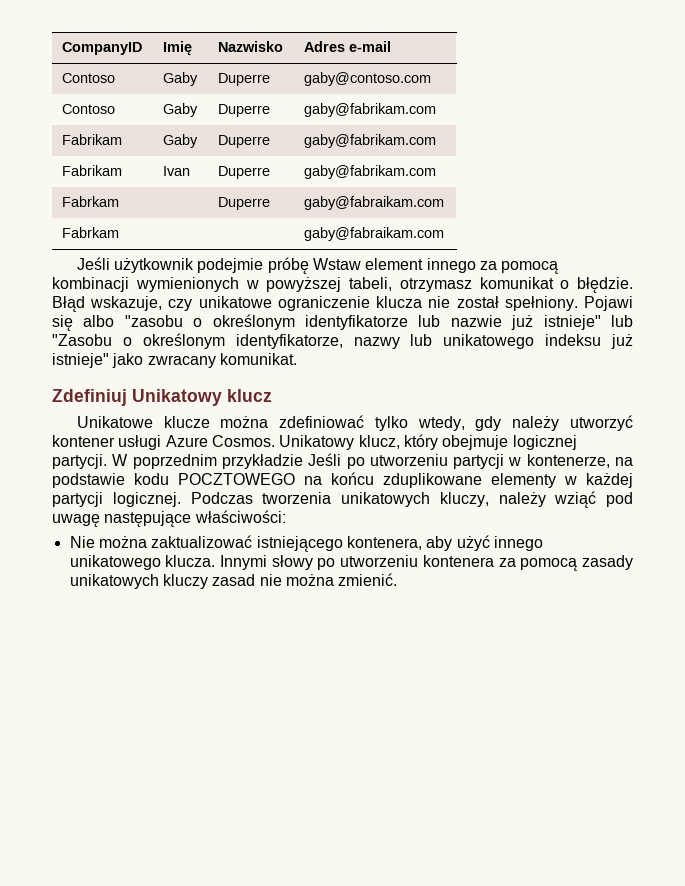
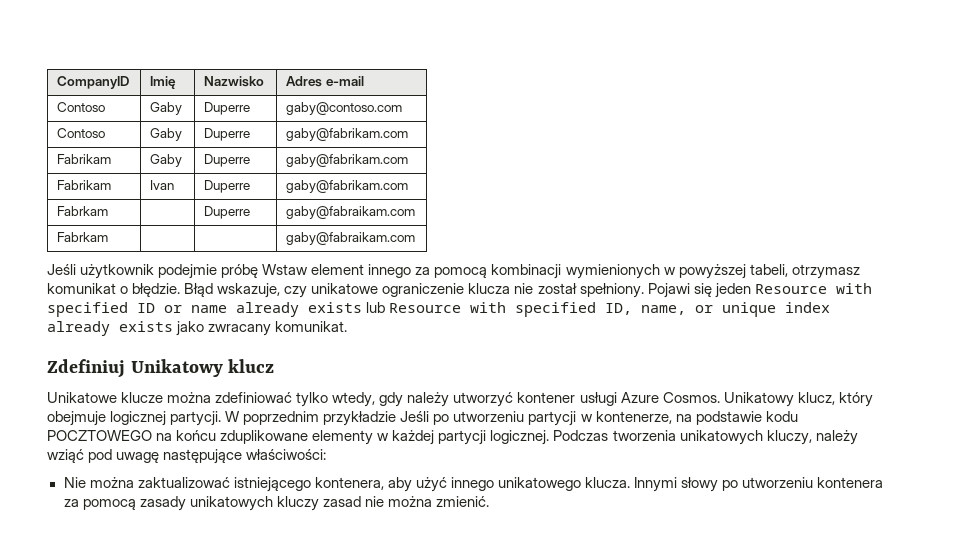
[83,314,633,330] [52,333,633,349] [52,353,109,368] albo "zasobu o określonym identyfikatorze lub nazwie już istnieje" lub "Zasobu o określonym identyfikatorze, nazwy lub unikatowego indeksu już istnieje" -> [714,283,872,298] [47,302,831,317] [47,321,173,336] jeden Resource with specified ID or name already exists lub Resource with specified ID, name, or unique index already exists

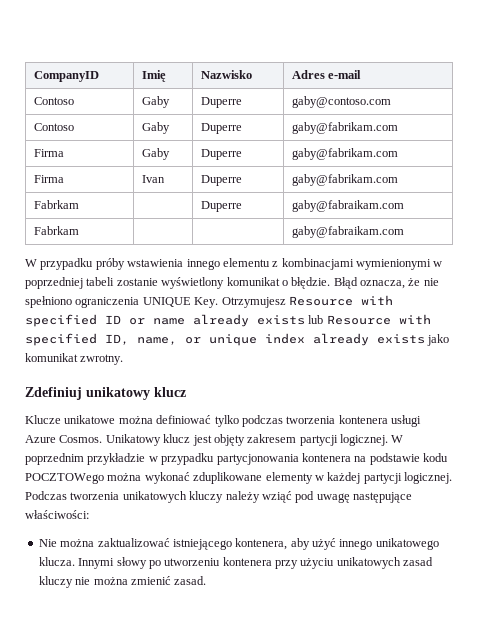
[57,154,112,164] [150,154,183,167] [204,154,251,167] [286,154,409,167] [57,180,112,190] Fabrikam | Gaby | Duperre | gaby@fabrikam.com // Fabrikam -> [34,149,65,157] [142,148,171,160] [201,149,243,160] [292,148,399,160] [34,175,65,183] Firma | Gaby | Duperre | gaby@fabrikam.com // Firma
[47,264,860,279] [47,283,751,298] Jeśli użytkownik podejmie próbę Wstaw element innego za pomocą kombinacji wymienionych w powyższej tabeli, otrzymasz komunikat o błędzie. Błąd wskazuje, czy unikatowe ograniczenie klucza nie został spełniony. Pojawi się jeden -> [25,258,443,270] [25,277,439,289] [25,296,286,308] W przypadku próby wstawienia innego elementu z kombinacjami wymienionymi w poprzedniej tabeli zostanie wyświetlony komunikat o błędzie. Błąd oznacza, że nie spełniono ograniczenia UNIQUE Key. Otrzymujesz
[208,321,348,336] zwracany komunikat. -> [25,353,124,365] komunikat zwrotny.
[130,359,223,377] Unikatowy -> [86,387,150,400] unikatowy
[47,392,873,407] [47,411,798,426] [47,430,217,441] Unikatowe klucze można zdefiniować tylko wtedy, gdy należy utworzyć kontener usługi Azure Cosmos. Unikatowy klucz, który obejmuje logicznej partycji. W poprzednim przykładzie Jeśli po utworzeniu partycji w kontenerze, na podstawie kodu POCZTOWEGO na końcu -> [25,415,421,427] [25,434,404,446] [25,453,448,465] [25,472,190,484] Klucze unikatowe można definiować tylko podczas tworzenia kontenera usługi Azure Cosmos. Unikatowy klucz jest objęty zakresem partycji logicznej. W poprzednim przykładzie w przypadku partycjonowania kontenera na podstawie kodu POCZTOWego można wykonać
[766,430,812,445] kluczy, -> [189,491,224,503] kluczy
[63,496,489,511] za pomocą zasady unikatowych kluczy zasad nie można zmienić. -> [275,557,434,569] [38,576,207,588] przy użyciu unikatowych zasad kluczy nie można zmienić zasad.

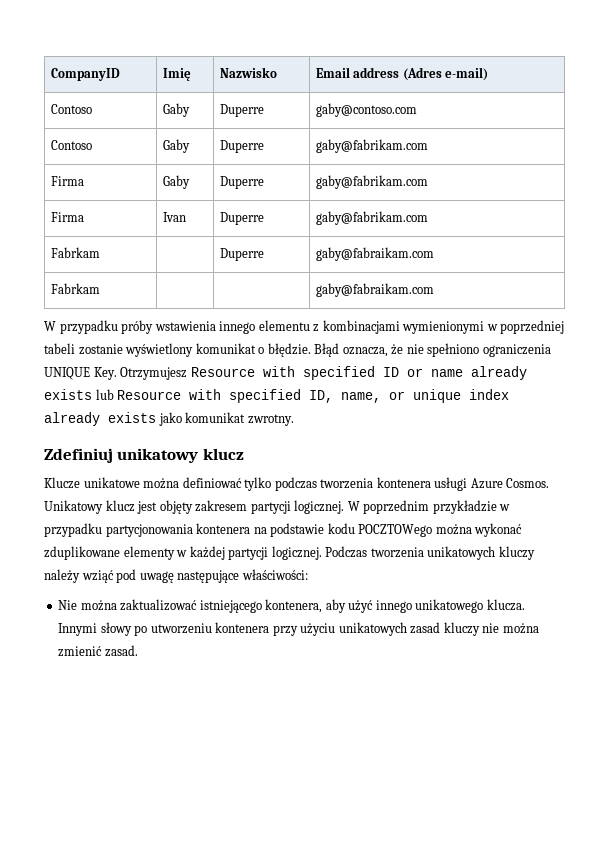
[292,70,362,79] Adres e-mail -> [315,67,489,81] Email address (Adres e-mail)

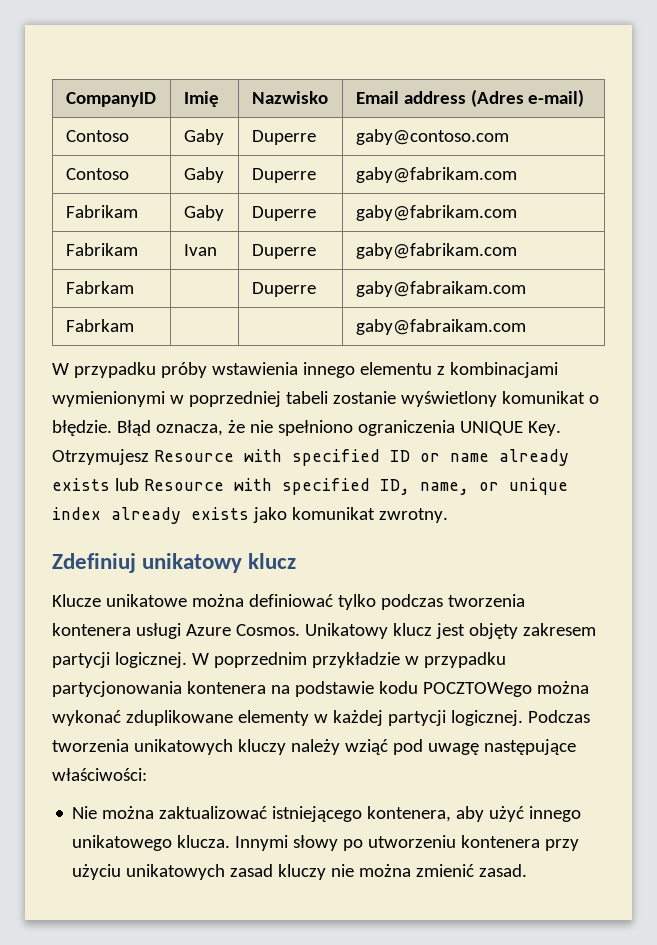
[50,176,84,186] [162,175,190,189] [219,176,264,189] [315,175,428,189] [50,212,84,222] Firma | Gaby | Duperre | gaby@fabrikam.com // Firma -> [65,205,138,218] [183,205,224,221] [251,206,316,221] [355,205,517,221] [65,243,138,256] Fabrikam | Gaby | Duperre | gaby@fabrikam.com // Fabrikam

